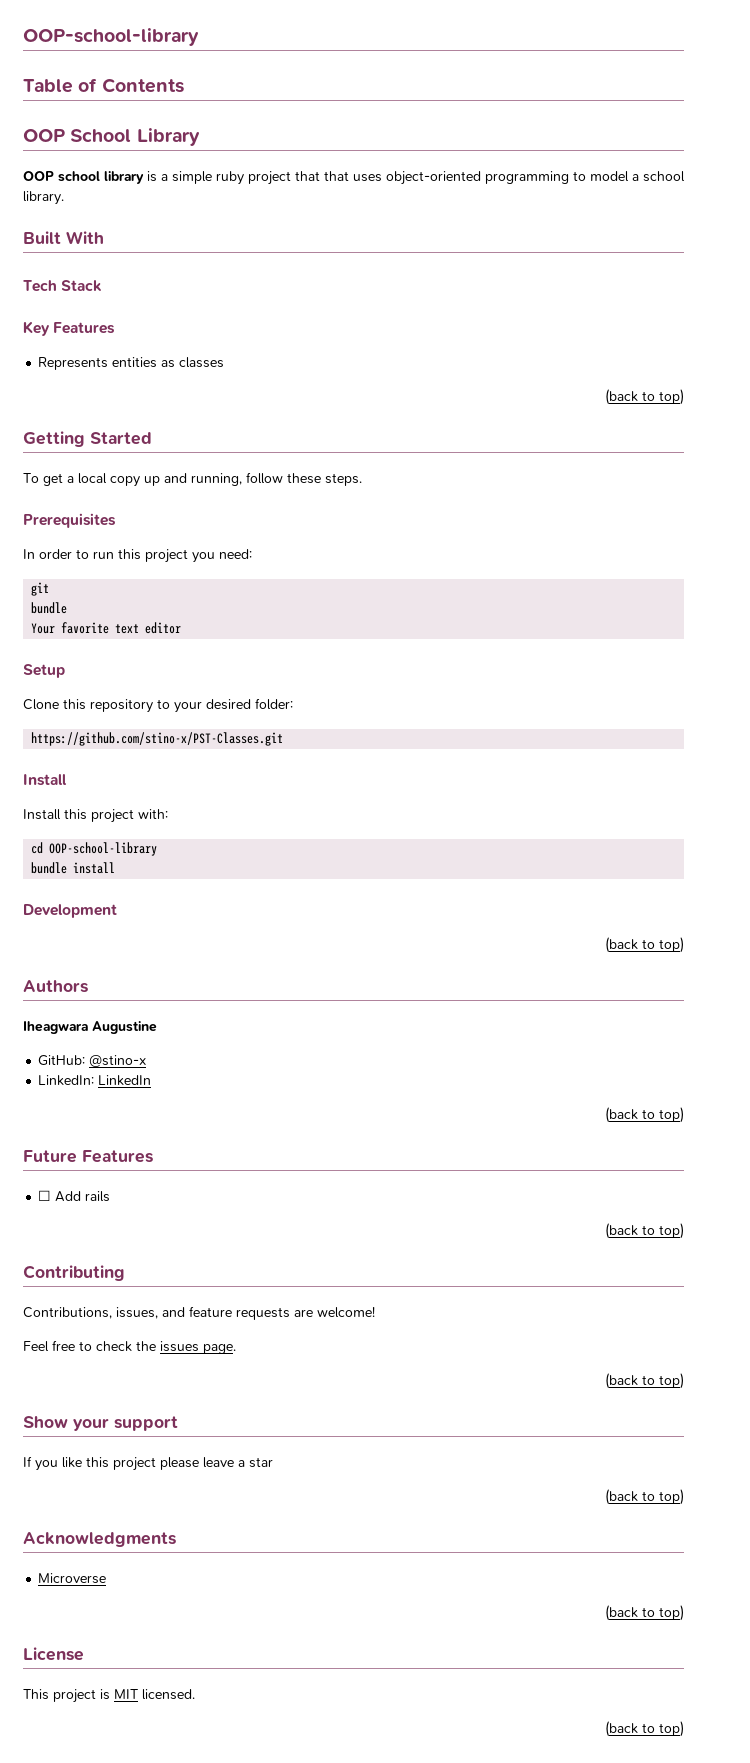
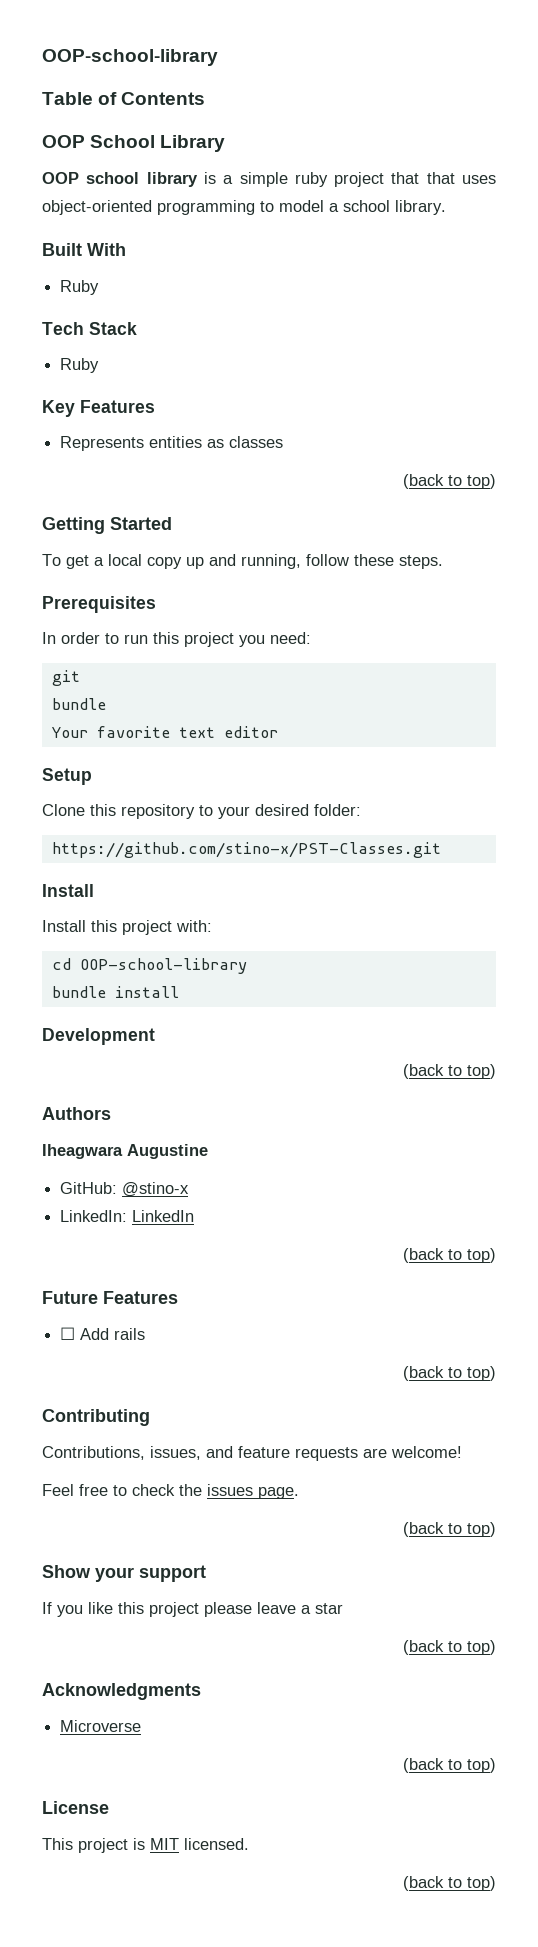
(104, 237) none -> [60,280,100,295] // Ruby
(103, 286) none -> [60,358,100,373] // Ruby

